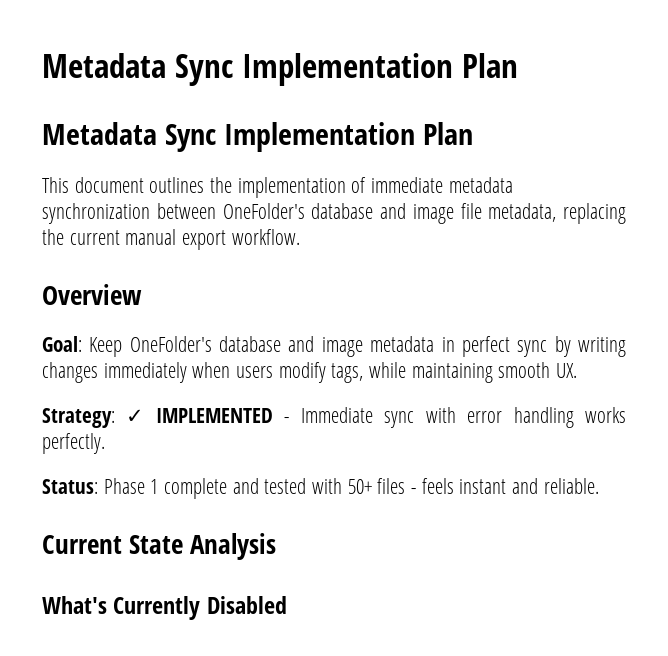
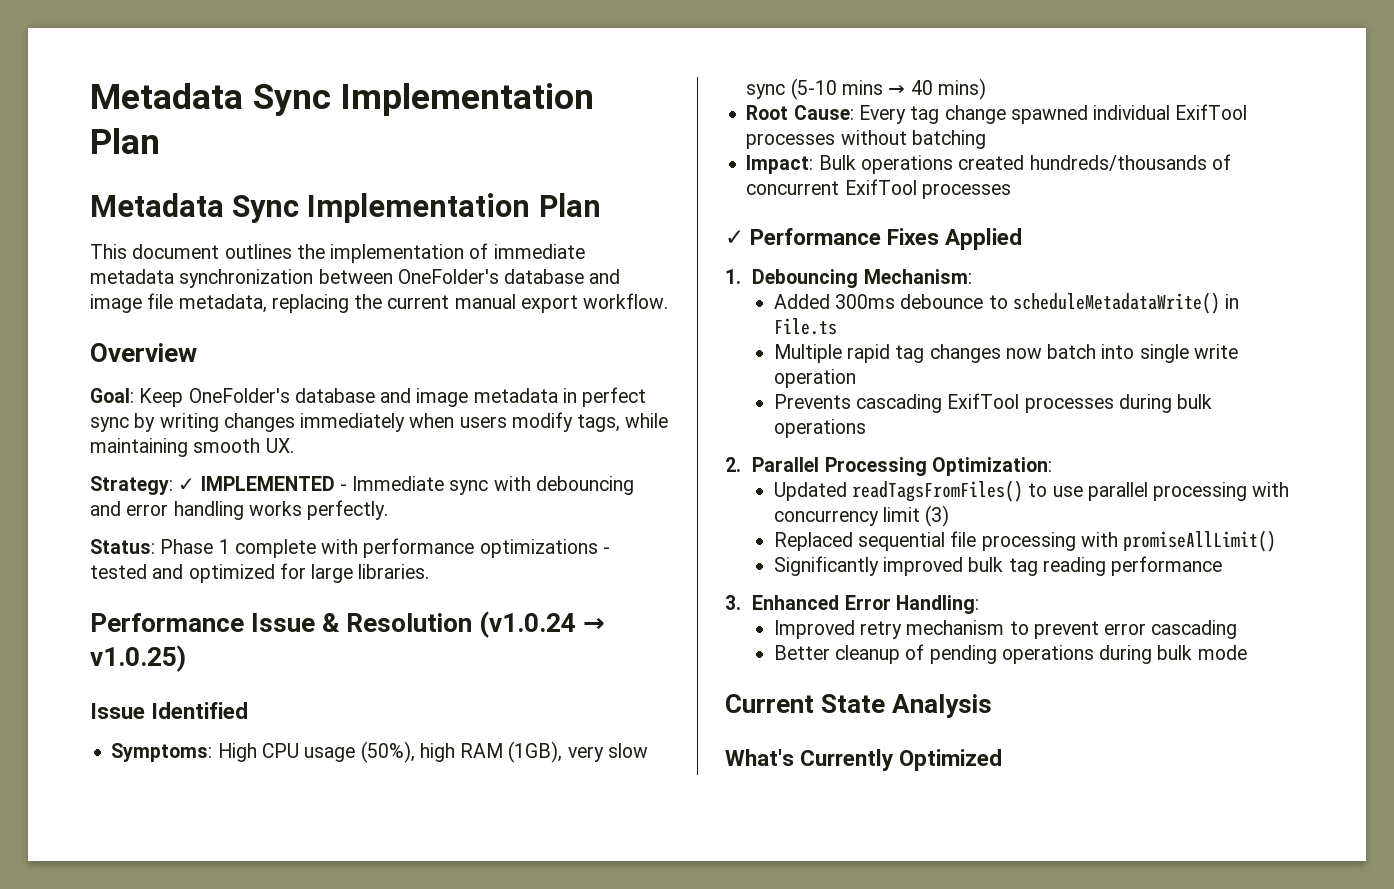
(456, 415) none -> [535,476,634,495] [90,501,121,516] debouncing and
[232,478,599,494] and tested with 50+ files - feels instant and reliable. -> [321,538,610,558] [90,563,430,583] [90,611,606,638] [90,645,186,672] [90,702,249,719] [111,741,648,763] [746,78,986,100] [746,104,1248,124] [746,130,986,149] [746,154,1231,174] [746,179,1011,199] [725,228,1023,250] [725,269,972,288] [773,292,1240,314] [773,318,837,335] [773,344,1238,363] [773,369,856,388] [773,393,1213,413] [773,419,866,438] [725,457,1052,476] [773,480,1290,502] [773,505,950,527] [773,530,1277,552] [773,556,1223,576] [725,595,979,614] [773,620,1238,639] [773,644,1247,664] with performance optimizations - tested and optimized for large libraries. // Performance Issue & Resolution (v1.0.24 → v1.0.25) // Issue Identified // Symptoms: High CPU usage (50%), high RAM (1GB), very slow sync (5-10 mins → 40 mins) // Root Cause: Every tag change spawned individual ExifTool processes without batching // Impact: Bulk operations created hundreds/thousands of concurrent ExifTool processes // ✓ Performance Fixes Applied // 1. Debouncing Mechanism: // Added 300ms debounce to scheduleMetadataWrite() in File.ts // Multiple rapid tag changes now batch into single write operation // Prevents cascading ExifTool processes during bulk operations // 2. Parallel Processing Optimization: // Updated readTagsFromFiles() to use parallel processing with concurrency limit (3) // Replaced sequential file processing with promiseAllLimit() // Significantly improved bulk tag reading performance // 3. Enhanced Error Handling: // Improved retry mechanism to prevent error cascading // Better cleanup of pending operations during bulk mode
[206,596,287,614] Disabled -> [899,749,1003,771] Optimized

